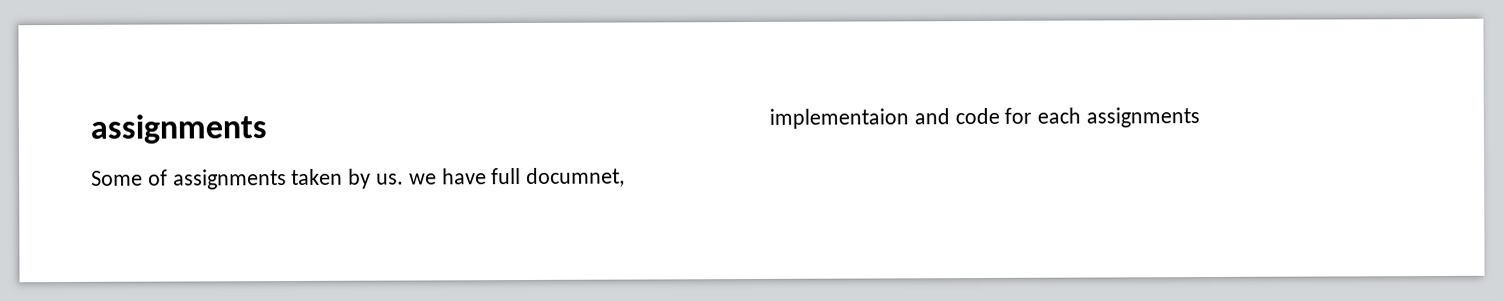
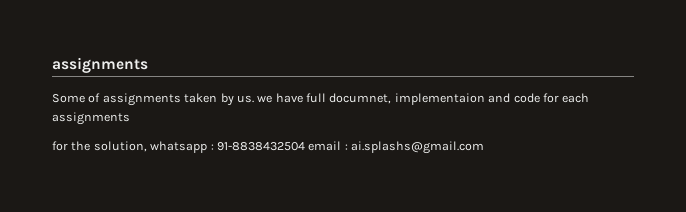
(1201, 117) none -> [52,141,484,154] // for the solution, whatsapp : 91-8838432504 email : ai.splashs@gmail.com

